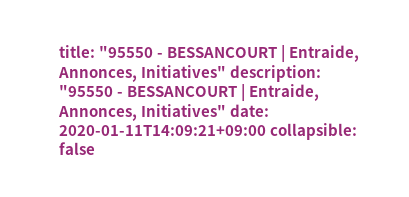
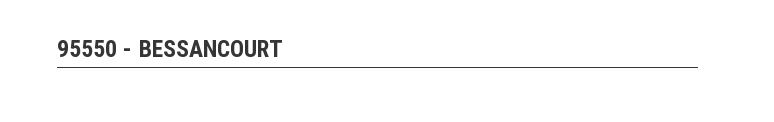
[59,45,360,63] [58,65,322,82] [59,84,320,102] [58,104,270,121] [59,123,358,140] [59,142,95,155] title: "95550 - BESSANCOURT | Entraide, Annonces, Initiatives" description: "95550 - BESSANCOURT | Entraide, Annonces, Initiatives" date: 2020-01-11T14:09:21+09:00 collapsible: false -> [57,40,283,57] 95550 - BESSANCOURT

